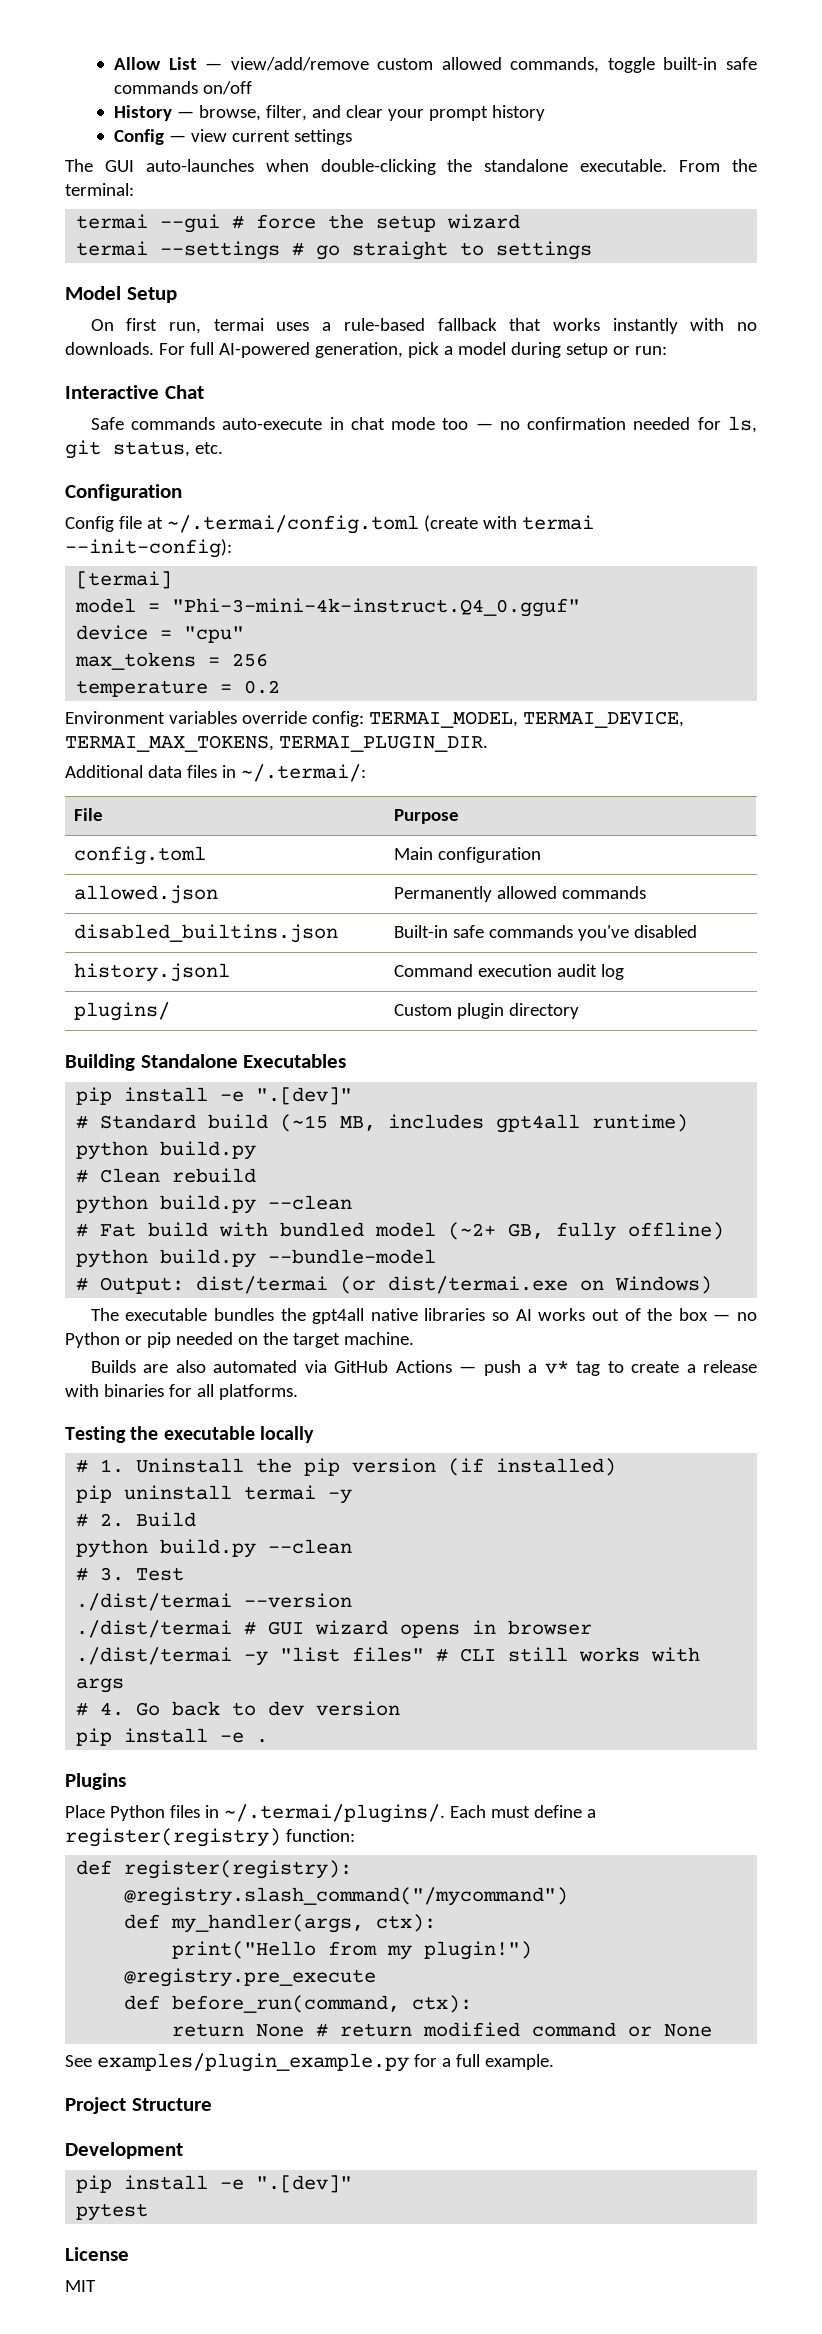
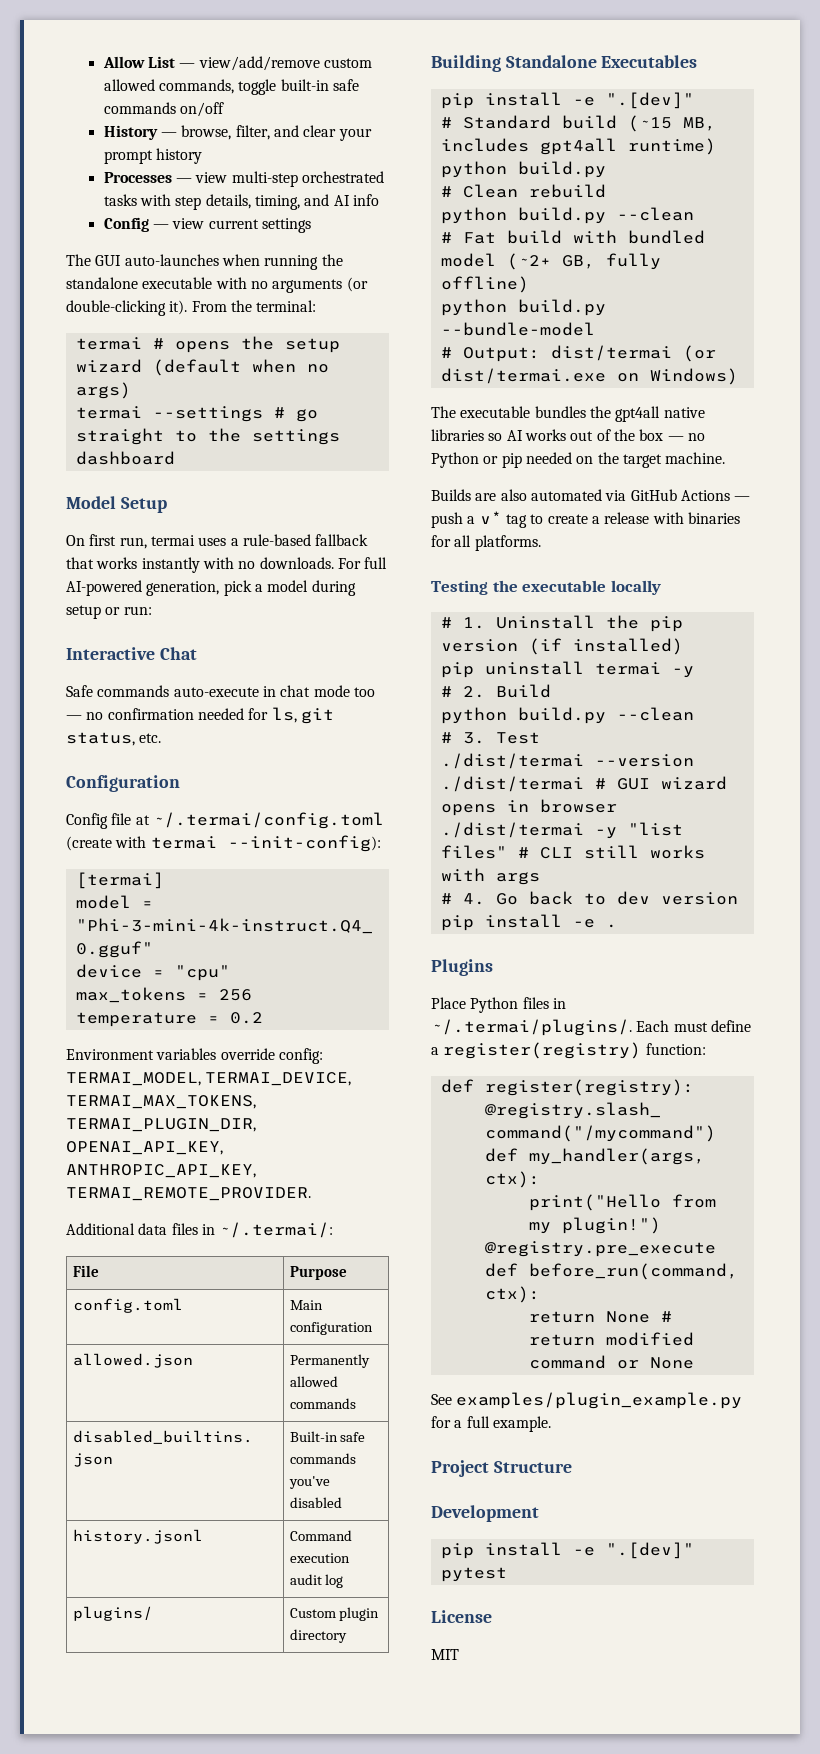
(546, 113) none -> [103,171,385,187] [103,194,380,210] // Processes — view multi-step orchestrated tasks with step details, timing, and AI info
[320,159,436,175] double-clicking -> [264,255,319,270] running
[580,159,668,172] executable. -> [142,277,368,293] [66,300,188,316] executable with no arguments (or double-clicking it).
[160,214,317,233] --gui # force -> [152,338,230,353] # opens
(521, 221) none -> [152,359,329,376] [75,382,131,399] (default when no args)
[496,241,593,260] settings -> [207,428,340,445] [75,451,175,465] the settings dashboard
[278,735,488,752] TERMAI_PLUGIN_DIR. -> [66,1118,256,1132] [66,1141,223,1155] [66,1164,256,1178] [66,1187,311,1201] TERMAI_PLUGIN_DIR, OPENAI_API_KEY, ANTHROPIC_API_KEY, TERMAI_REMOTE_PROVIDER.

